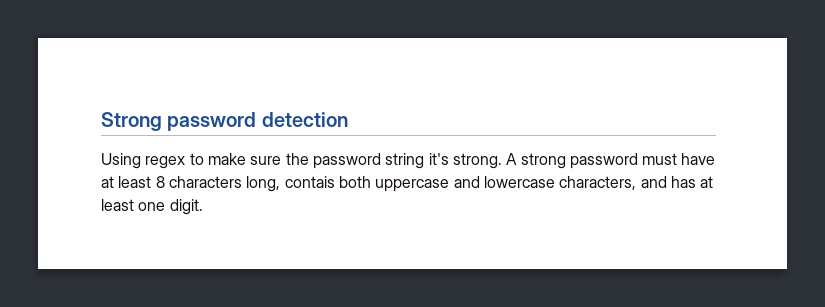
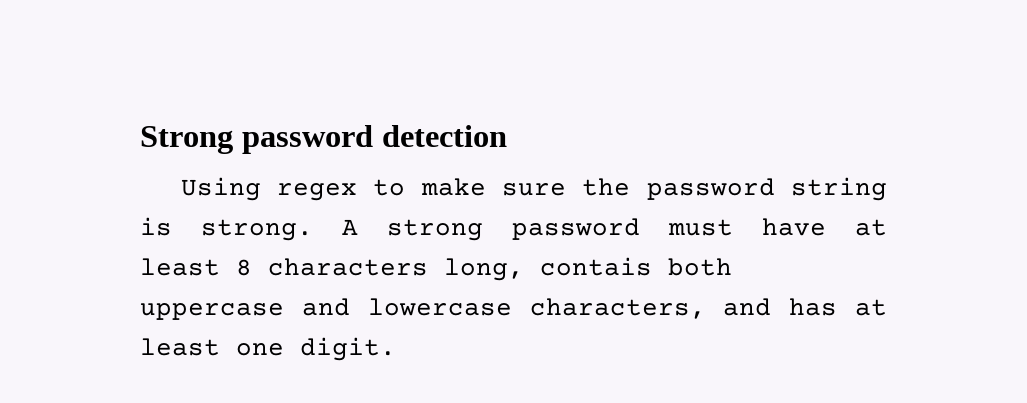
[428,153,449,165] it's -> [140,217,172,236] is

